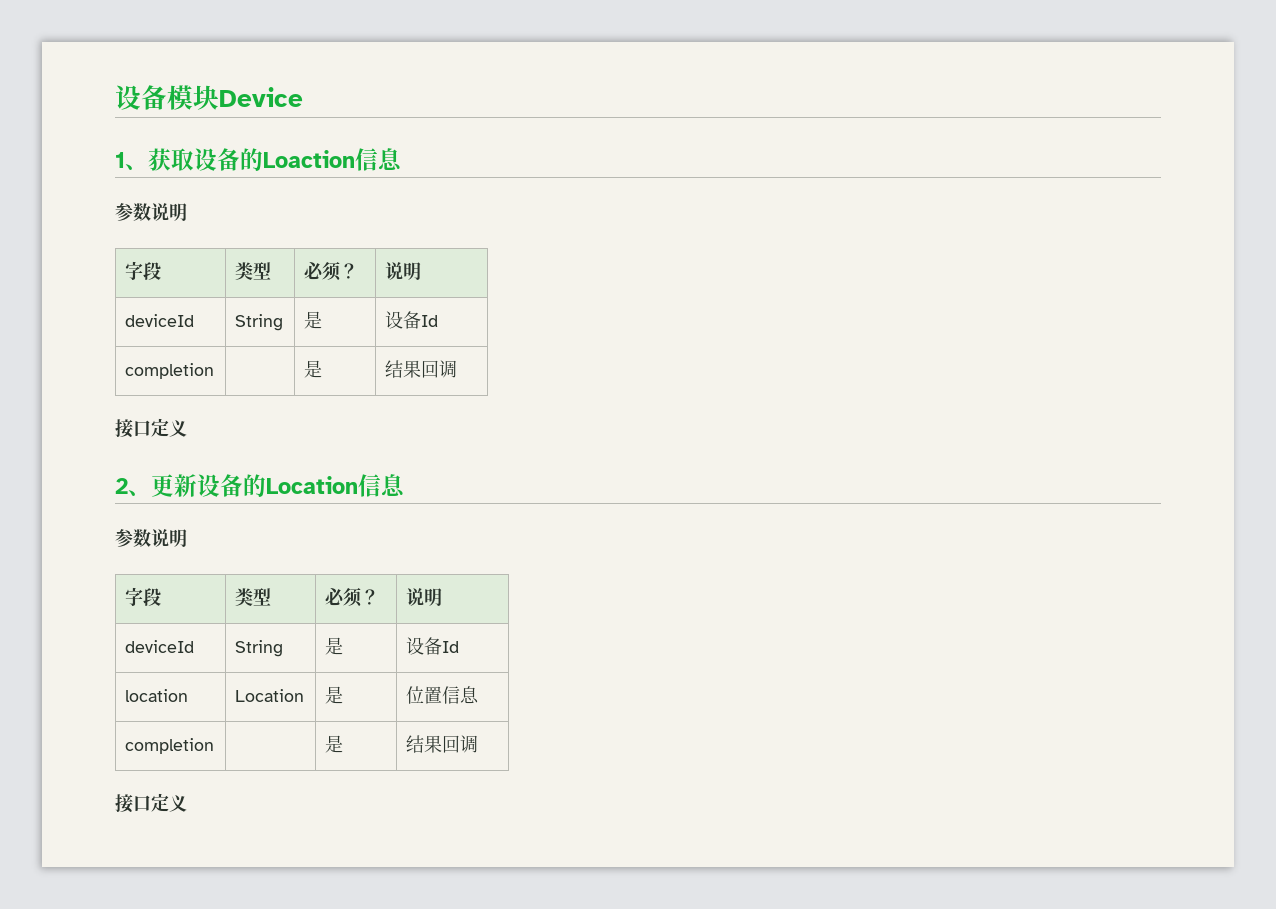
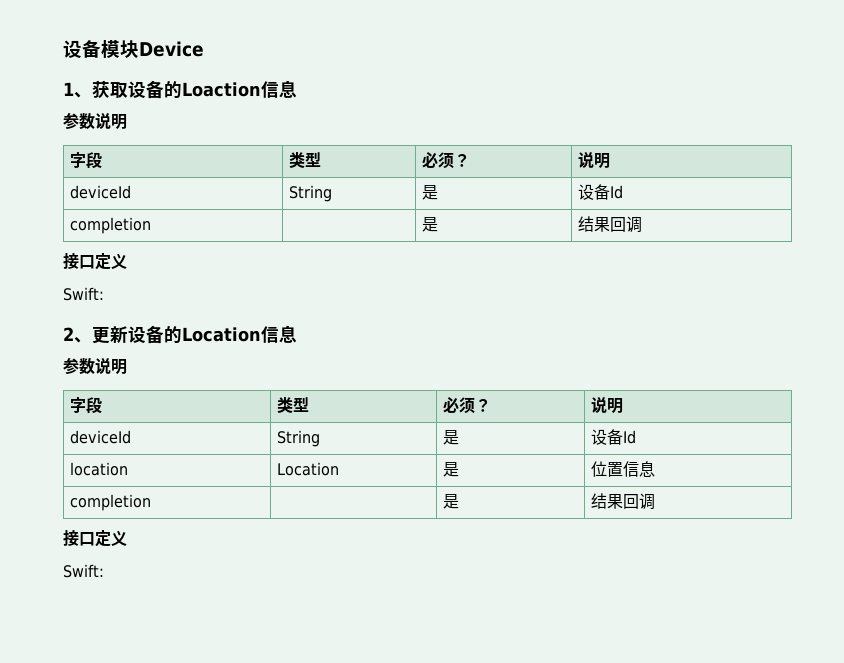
(187, 428) none -> [63,287,104,301] // Swift:
(187, 803) none -> [63,564,104,578] // Swift:

